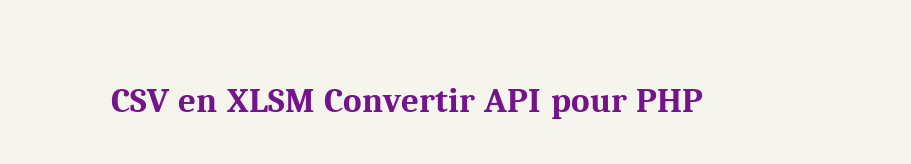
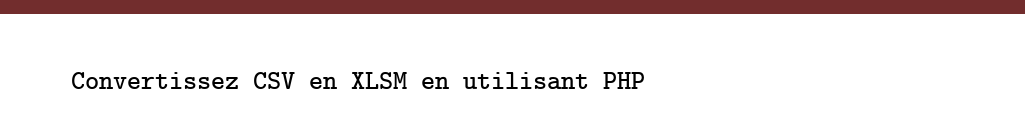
(111, 100) none -> [71,72,239,89] Convertissez
[323,88,627,119] Convertir API pour -> [421,72,589,90] en utilisant

